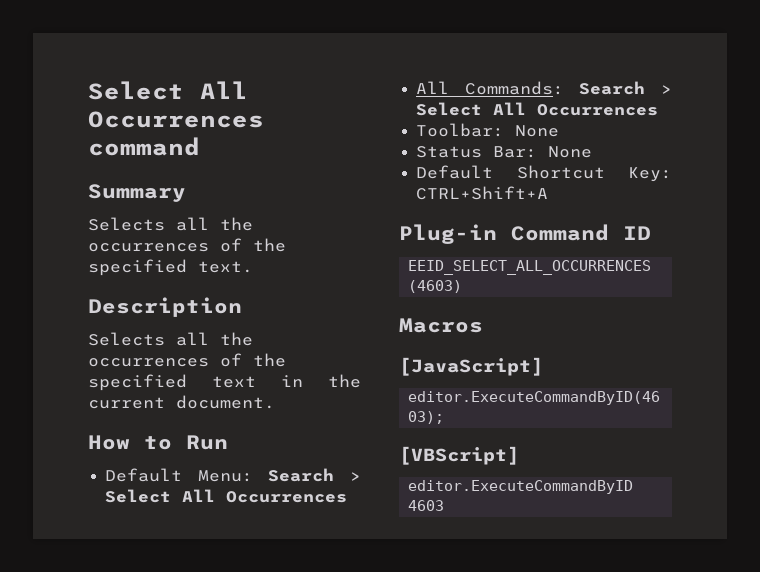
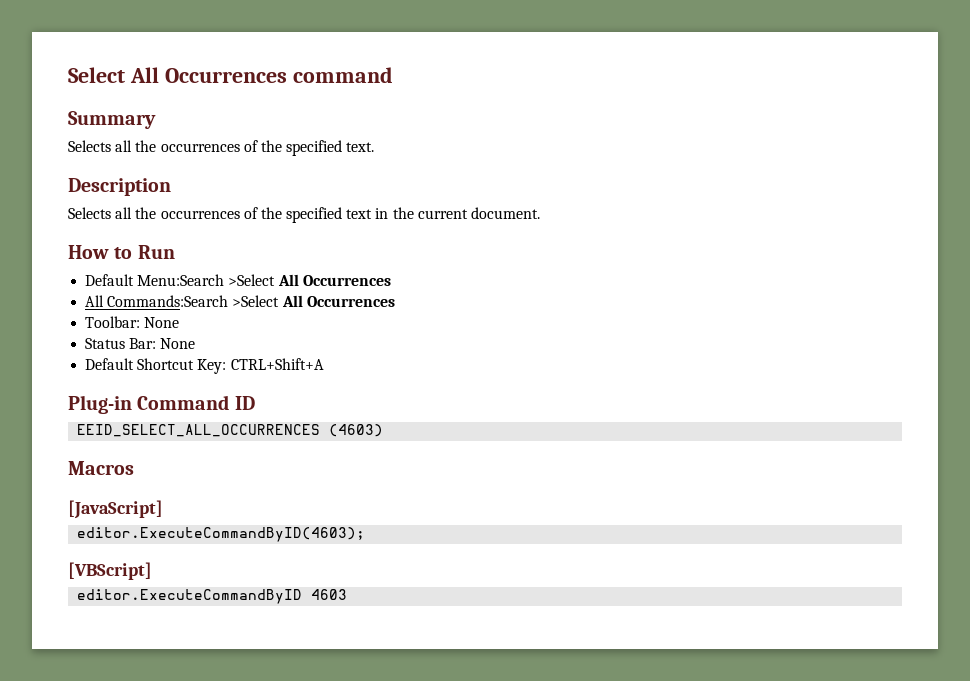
[197,468,361,482] [105,489,172,503] Menu: Search > Select -> [137,274,276,286] Menu:Search >Select
[464,81,672,95] [416,102,483,116] Commands: Search > Select -> [107,295,280,307] Commands:Search >Select

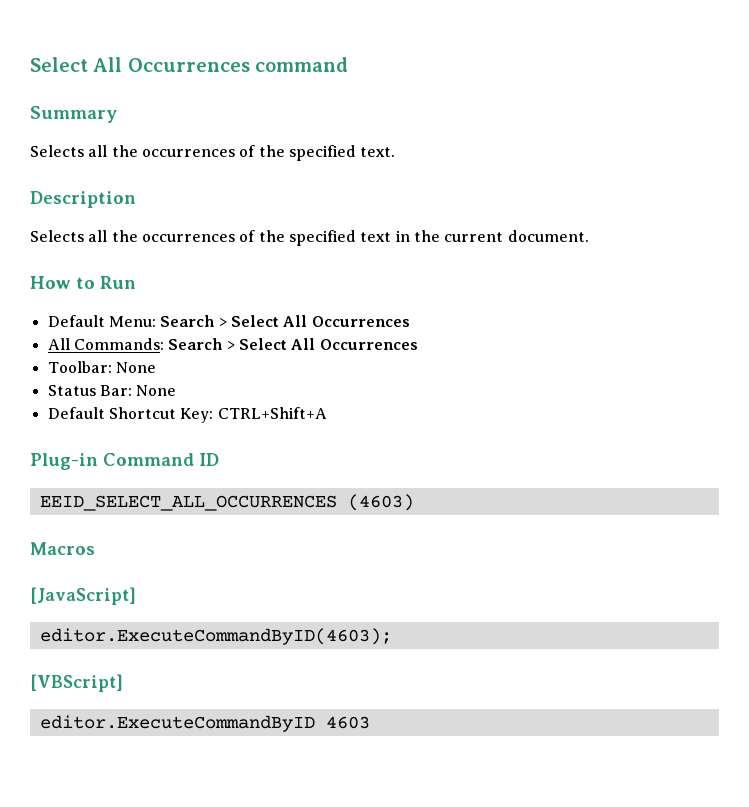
[137,274,276,286] Menu:Search >Select -> [108,315,279,327] Menu: Search > Select
[107,295,280,307] Commands:Search >Select -> [73,338,287,350] Commands: Search > Select

